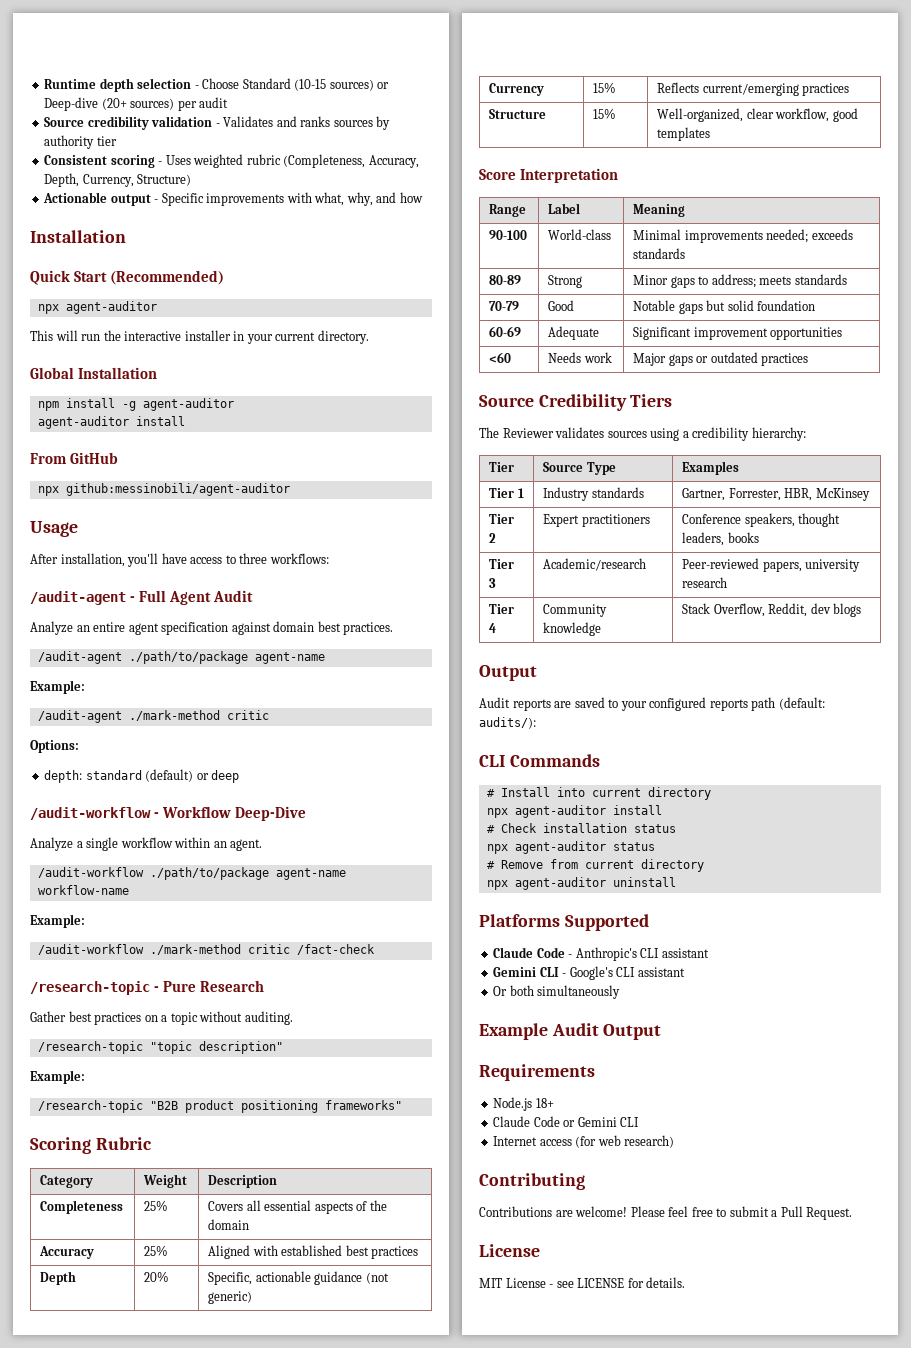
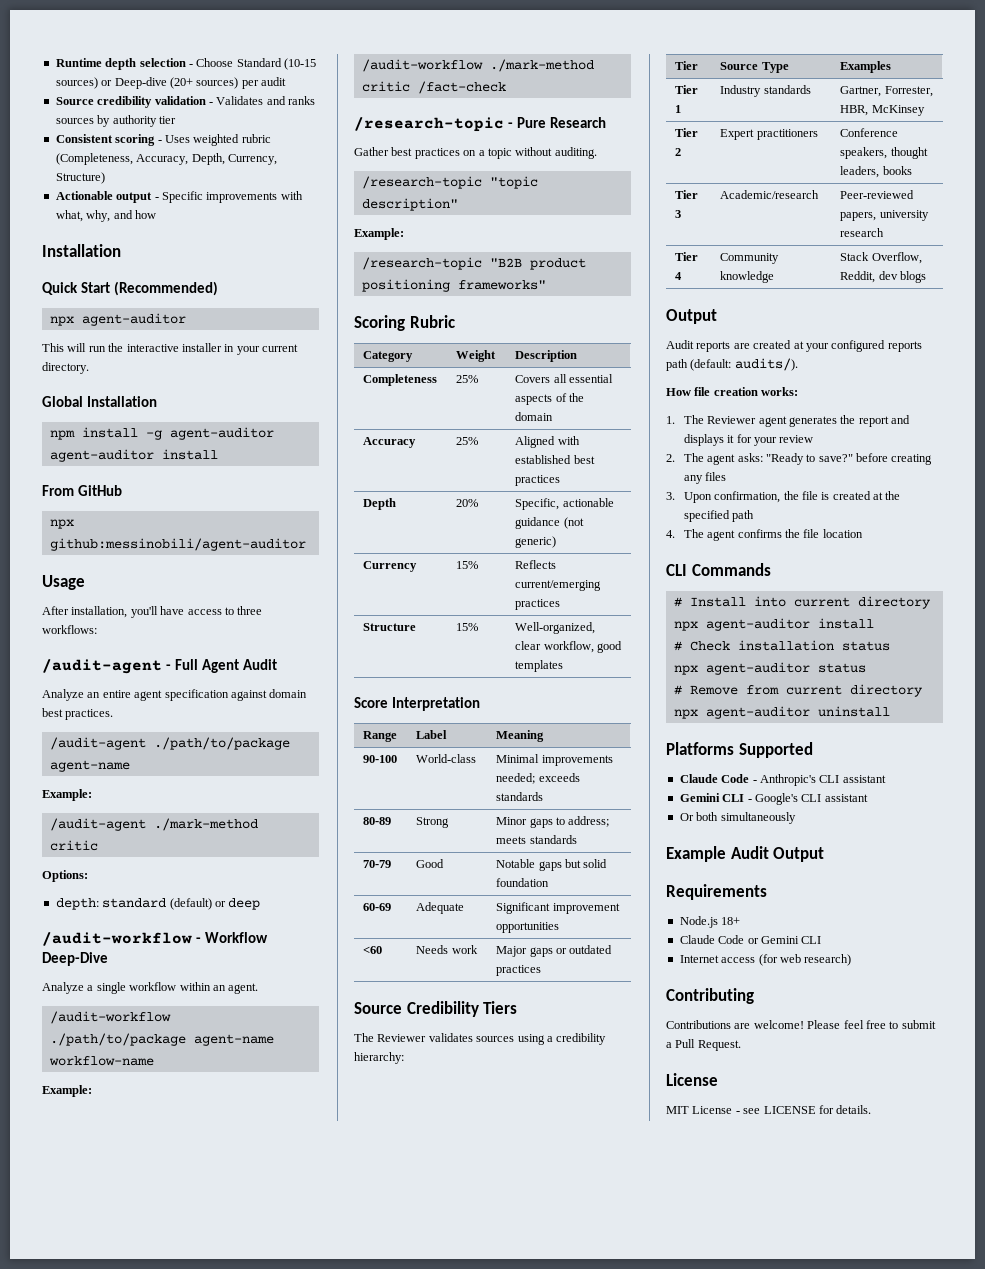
[574,697,619,708] saved to -> [753,340,804,349] created at
[479,717,536,729] audits/): -> [734,358,798,371] [666,387,799,396] [666,415,911,427] [683,434,814,446] [666,453,933,465] [683,472,727,484] [666,491,901,503] [683,510,755,522] [666,529,863,541] audits/). // How file creation works: // 1. The Reviewer agent generates the report and displays it for your review // 2. The agent asks: "Ready to save?" before creating any files // 3. Upon confirmation, the file is created at the specified path // 4. The agent confirms the file location

